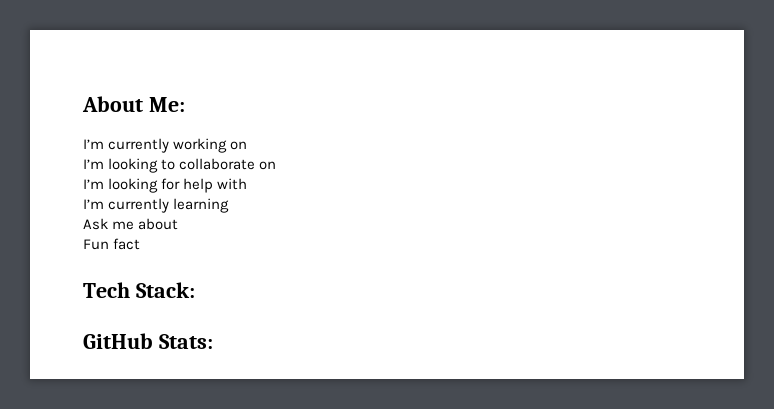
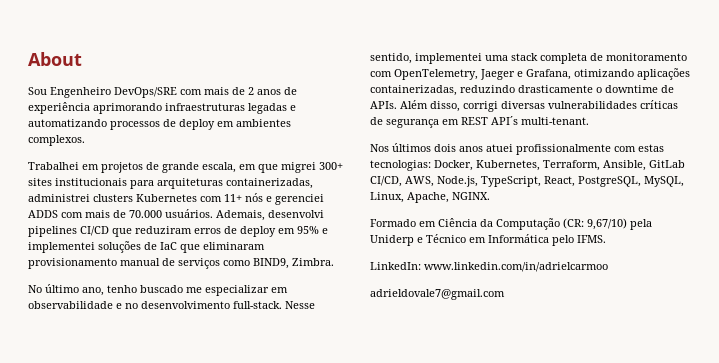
[148,97,185,112] [83,138,248,153] [83,158,277,173] [83,178,248,193] [83,198,230,213] [83,218,179,230] [83,238,141,250] [83,282,195,298] [83,333,213,349] Me: // I’m currently working on // I’m looking to collaborate on // I’m looking for help with // I’m currently learning // Ask me about // Fun fact // Tech Stack: // GitHub Stats: -> [28,87,297,98] [28,102,296,114] [28,119,291,130] [28,135,85,146] [28,162,343,173] [28,178,313,189] [28,193,324,205] [28,209,324,221] [28,226,328,237] [28,241,265,253] [28,258,334,269] [28,284,288,296] [28,301,315,309] [370,53,687,64] [370,68,690,80] [370,85,674,96] [370,100,678,112] [370,116,589,128] [370,143,664,155] [370,160,685,171] [370,176,684,187] [370,192,490,203] [370,218,652,230] [370,234,606,246] [370,262,608,272] [370,289,505,300] // Sou Engenheiro DevOps/SRE com mais de 2 anos de experiência aprimorando infraestruturas legadas e automatizando processos de deploy em ambientes complexos. // Trabalhei em projetos de grande escala, em que migrei 300+ sites institucionais para arquiteturas containerizadas, administrei clusters Kubernetes com 11+ nós e gerenciei ADDS com mais de 70.000 usuários. Ademais, desenvolvi pipelines CI/CD que reduziram erros de deploy em 95% e implementei soluções de IaC que eliminaram provisionamento manual de serviços como BIND9, Zimbra. // No último ano, tenho buscado me especializar em observabilidade e no desenvolvimento full-stack. Nesse sentido, implementei uma stack completa de monitoramento com OpenTelemetry, Jaeger e Grafana, otimizando aplicações containerizadas, reduzindo drasticamente o downtime de APIs. Além disso, corrigi diversas vulnerabilidades críticas de segurança em REST API´s multi-tenant. // Nos últimos dois anos atuei profissionalmente com estas tecnologias: Docker, Kubernetes, Terraform, Ansible, GitLab CI/CD, AWS, Node.js, TypeScript, React, PostgreSQL, MySQL, Linux, Apache, NGINX. // Formado em Ciência da Computação (CR: 9,67/10) pela Uniderp e Técnico em Informática pelo IFMS. // LinkedIn: www.linkedin.com/in/adrielcarmoo // adrieldovale7@gmail.com

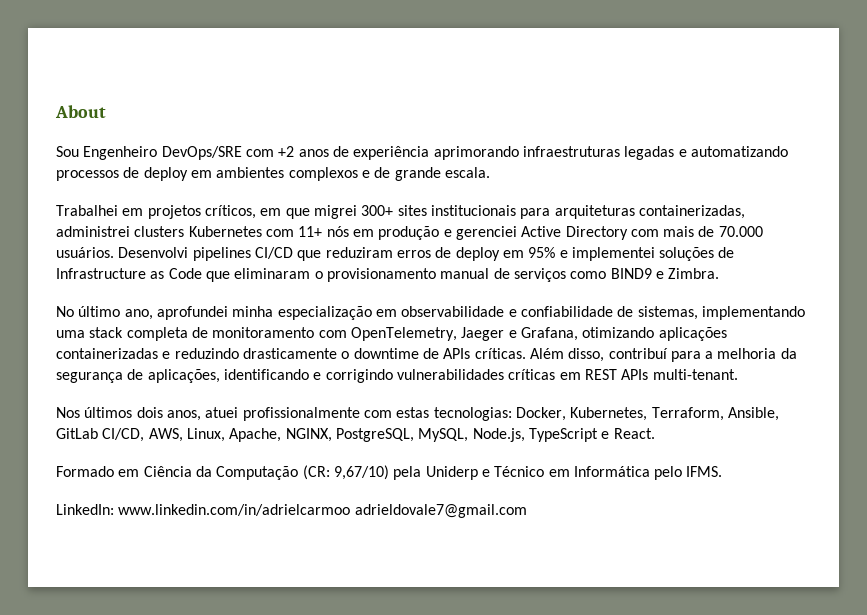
[204,87,254,95] mais de 2 -> [278,146,295,157] +2
[28,135,85,146] complexos. -> [288,167,490,181] complexos e de grande escala.
[146,162,236,173] de grande escala, -> [204,205,256,219] críticos,
[266,194,324,205] [28,210,58,218] e gerenciei ADDS -> [352,226,628,240] em produção e gerenciei Active Directory
[216,210,324,221] Ademais, desenvolvi -> [118,247,189,258] Desenvolvi
[160,242,177,250] IaC -> [56,268,202,279] Infrastructure as Code
(265, 246) none -> [314,271,323,279] o
[253,258,289,269] BIND9, -> [610,268,664,279] BIND9 e
[107,285,288,296] [28,301,315,309] [370,53,482,64] tenho buscado me especializar em observabilidade e no desenvolvimento full-stack. Nesse sentido, implementei -> [156,306,805,320] aprofundei minha especialização em observabilidade e confiabilidade de sistemas, implementando
[370,85,457,96] containerizadas, -> [56,348,171,359] containerizadas e
[370,100,678,112] [370,117,439,128] APIs. Além disso, corrigi diversas vulnerabilidades críticas de segurança -> [443,348,797,362] [56,369,556,383] APIs críticas. Além disso, contribuí para a melhoria da segurança de aplicações, identificando e corrigindo vulnerabilidades críticas
[491,116,518,125] API´s -> [621,369,649,380] APIs
[459,146,483,152] anos -> [166,410,201,421] anos,
[437,176,684,187] [370,192,490,203] Node.js, TypeScript, React, PostgreSQL, MySQL, Linux, Apache, NGINX. -> [186,428,655,442] Linux, Apache, NGINX, PostgreSQL, MySQL, Node.js, TypeScript e React.
(608, 267) // -> (351, 510) none

